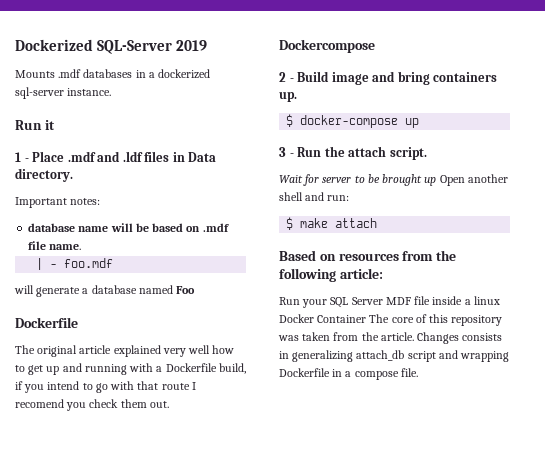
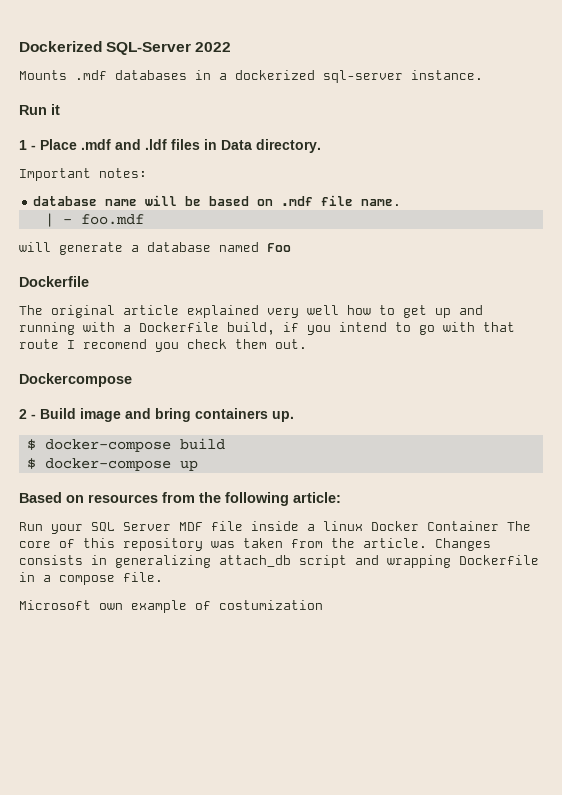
[176,40,208,51] 2019 -> [195,42,232,52] 2022
[405,118,420,128] [279,146,427,160] [279,174,508,186] [279,192,350,201] [286,217,378,230] up // 3 - Run the attach script. // Wait for server to be brought up Open another shell and run: // $ make attach -> [179,438,225,450] [26,458,198,471] build // $ docker-compose up
(418, 372) none -> [19,600,323,613] // Microsoft own example of costumization

